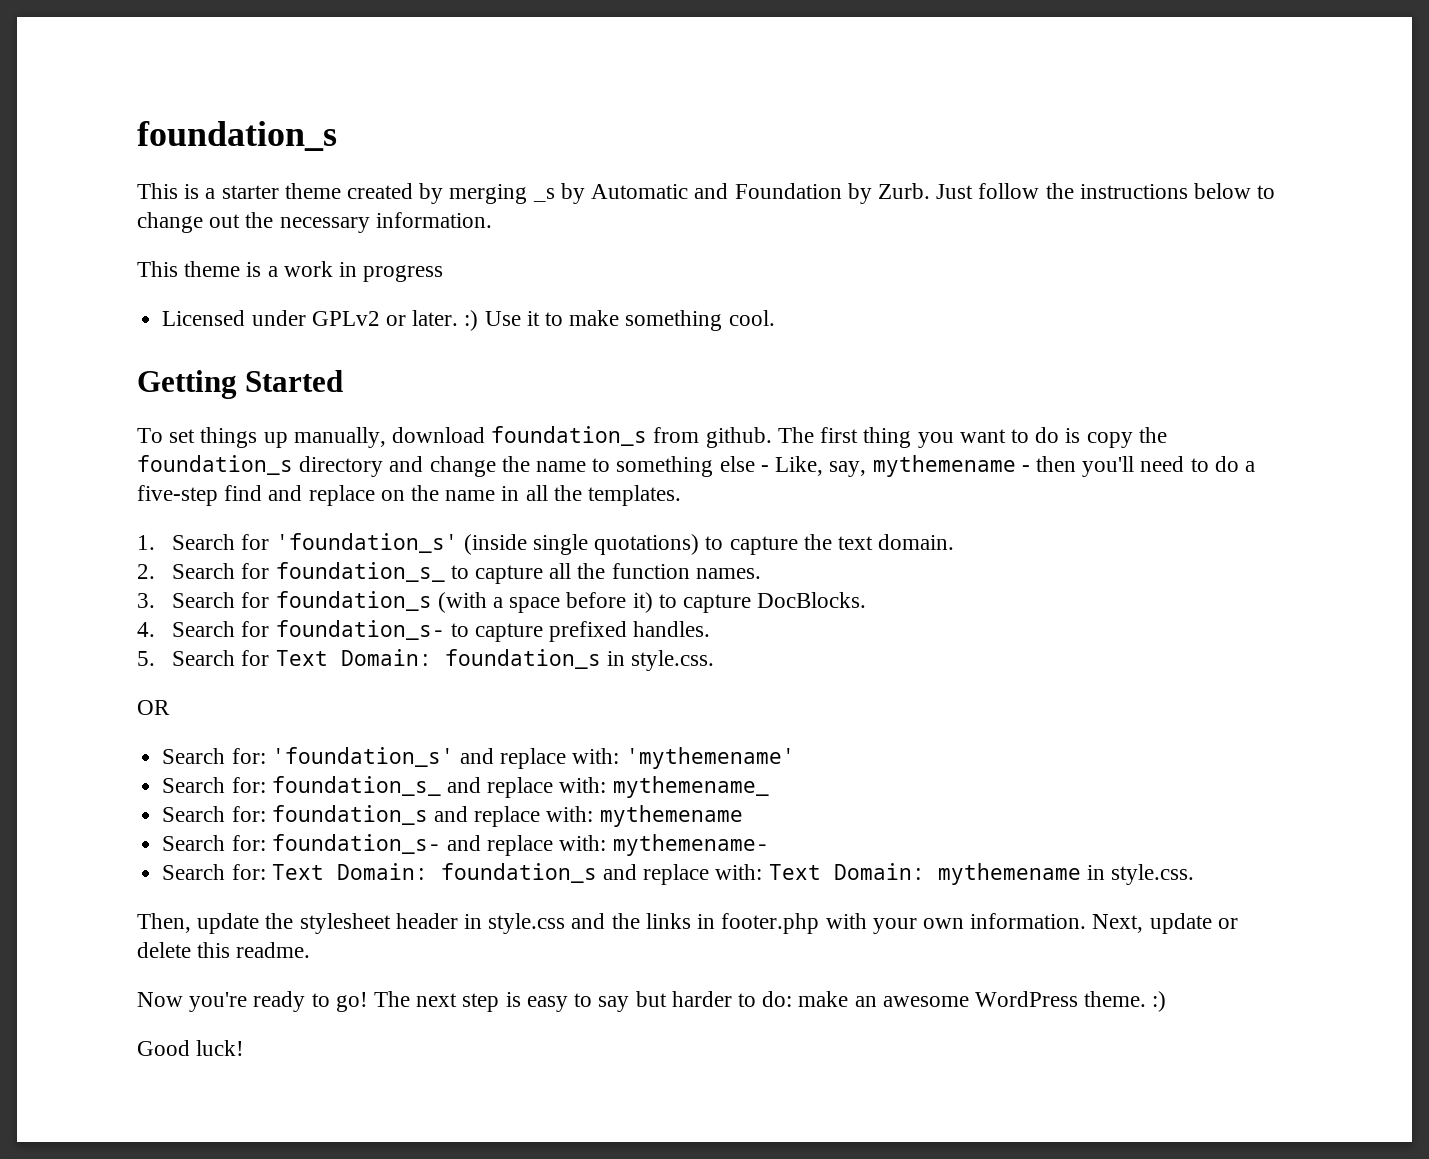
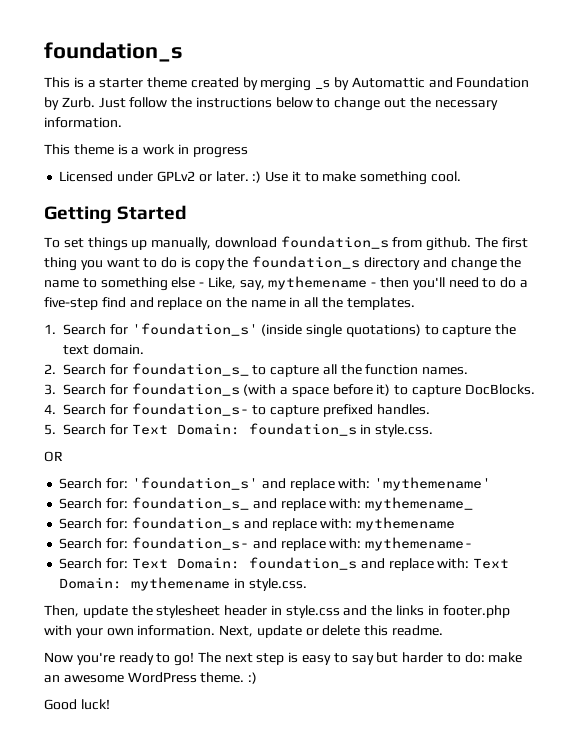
[591,184,689,199] Automatic -> [351,77,425,88] Automattic

